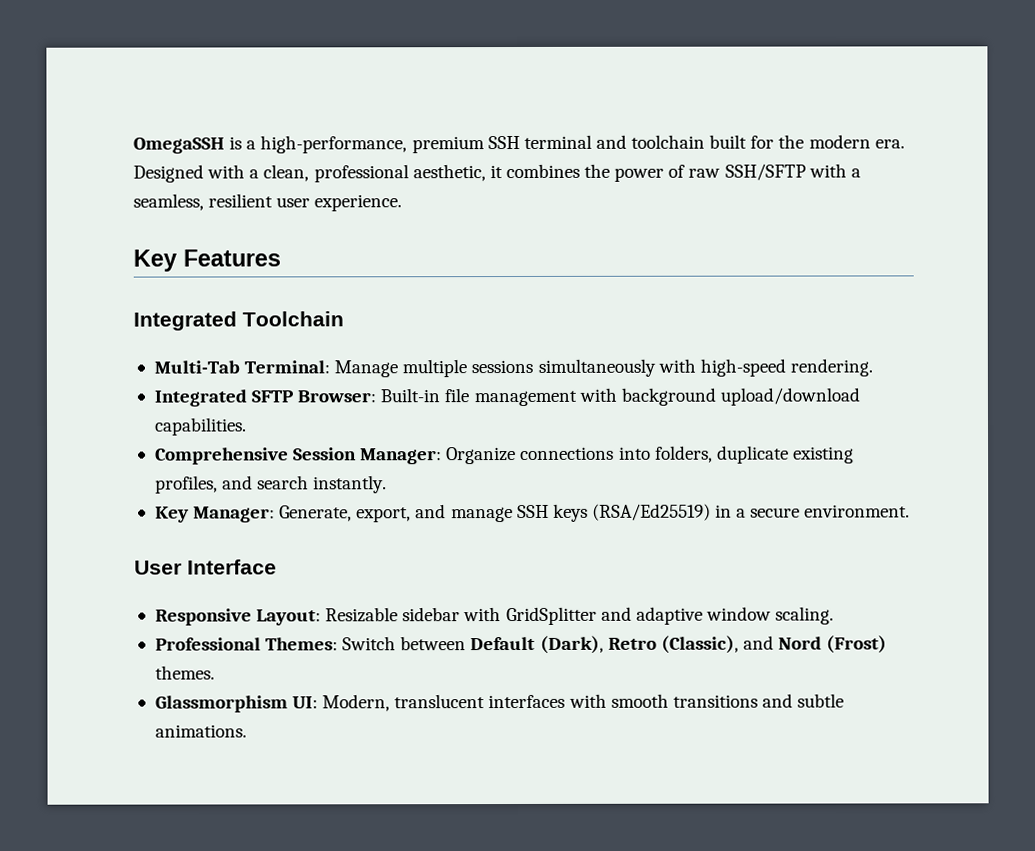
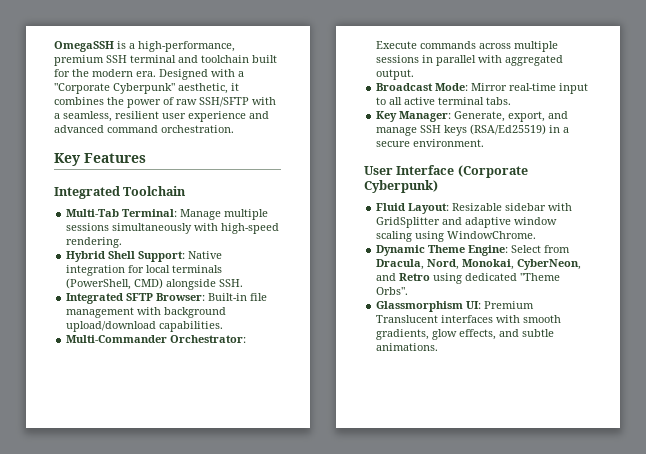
[263,164,409,183] clean, professional -> [54,83,175,94] "Corporate Cyberpunk"
[314,194,403,212] experience. -> [188,111,269,122] [54,125,234,133] experience and advanced command orchestration.
(873, 367) none -> [66,251,223,262] [66,265,223,276] [66,278,244,290] // Hybrid Shell Support: Native integration for local terminals (PowerShell, CMD) alongside SSH.
[154,445,854,465] [154,475,388,494] Comprehensive Session Manager: Organize connections into folders, duplicate existing profiles, and search instantly. -> [66,335,247,343] [376,41,559,52] [376,55,564,66] [376,69,415,80] [376,83,589,94] [376,97,512,105] Multi-Commander Orchestrator: Execute commands across multiple sessions in parallel with aggregated output. // Broadcast Mode: Mirror real-time input to all active terminal tabs.
[154,608,252,626] // Responsive -> [457,165,528,178] [364,180,438,193] [376,203,406,211] (Corporate Cyberpunk) // Fluid
[775,606,835,625] [154,635,888,654] [154,665,215,680] scaling. // Professional Themes: Switch between Default (Dark), Retro (Classic), and Nord (Frost) themes. -> [376,231,537,242] [376,245,571,256] [376,259,582,270] [376,273,561,284] [376,287,409,295] scaling using WindowChrome. // Dynamic Theme Engine: Select from Dracula, Nord, Monokai, CyberNeon, and Retro using dedicated "Theme Orbs".
[322,694,486,712] Modern, translucent -> [484,301,535,309] [376,315,439,323] Premium Translucent
[672,694,758,708] transitions -> [376,329,497,340] gradients, glow effects,

